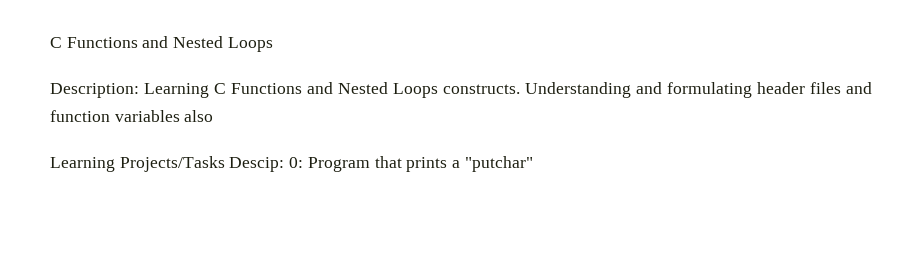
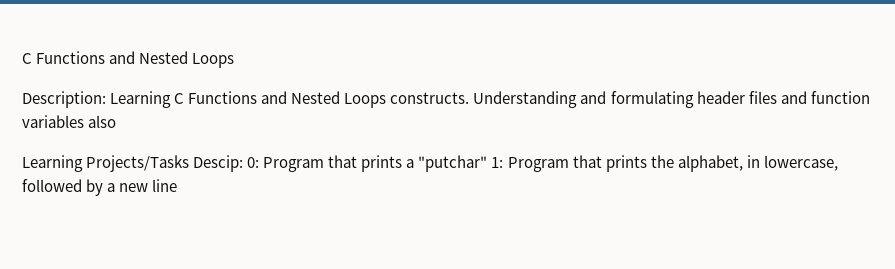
(533, 164) none -> [491,155,838,172] [22,179,178,196] 1: Program that prints the alphabet, in lowercase, followed by a new line

